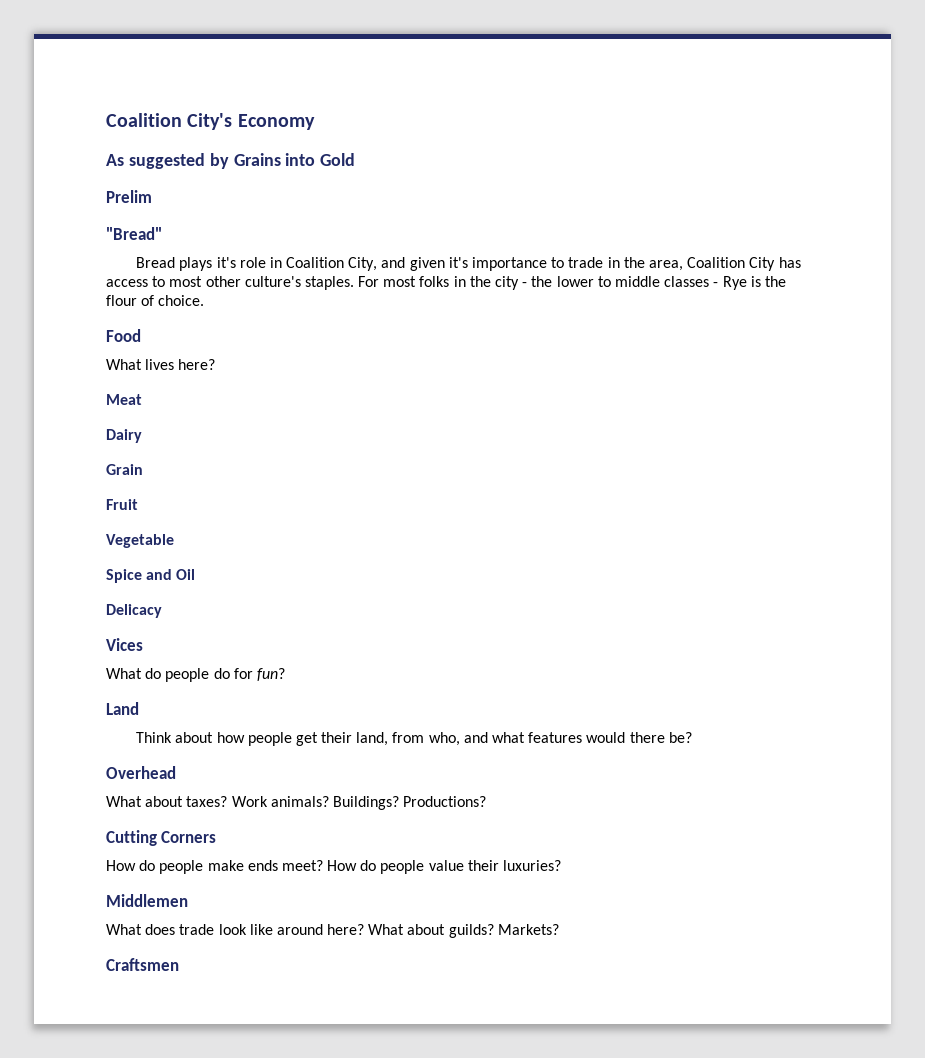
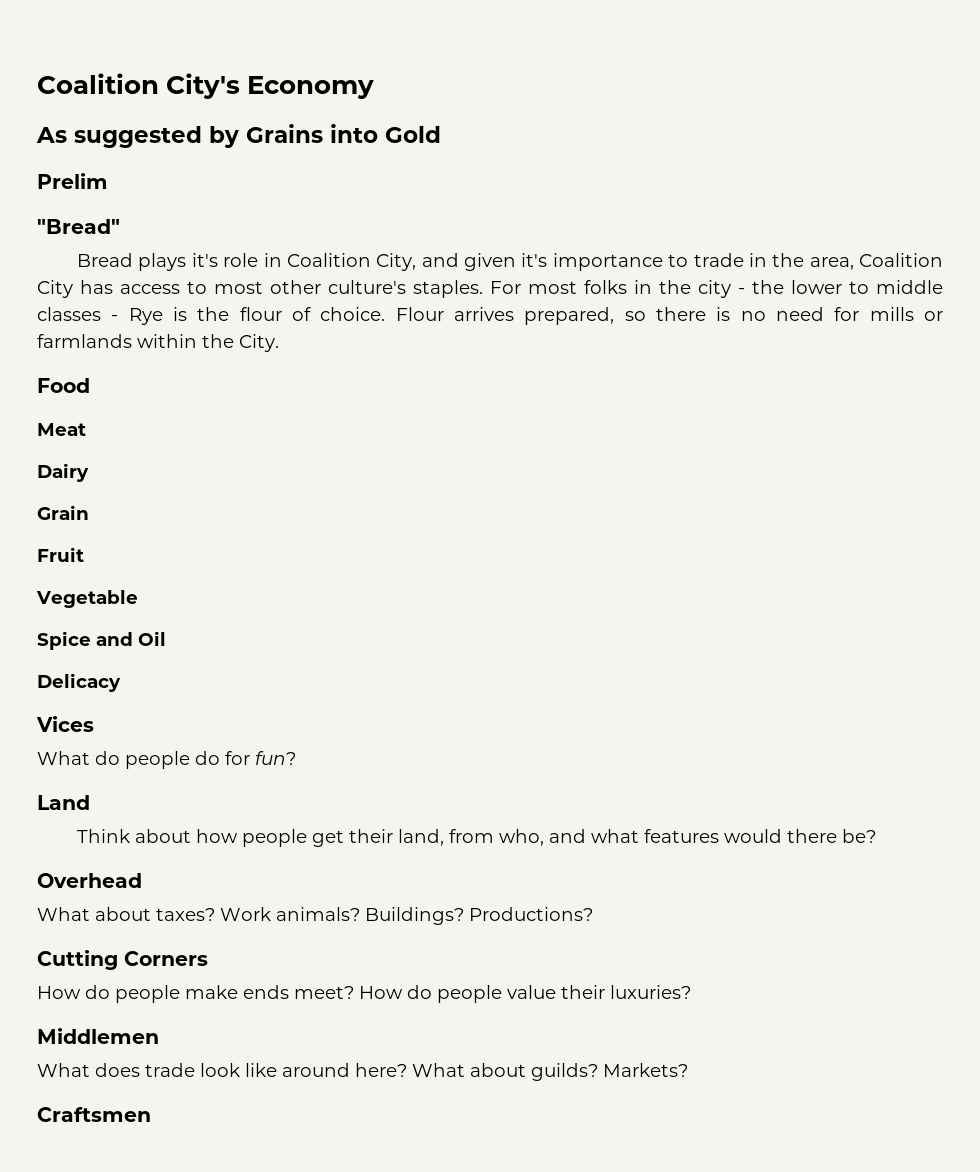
[106,329,141,342] [106,359,216,370] // Food // What lives here? -> [395,307,944,325] [37,334,279,352] [37,378,90,393] Flour arrives prepared, so there is no need for mills or farmlands within the City. // Food

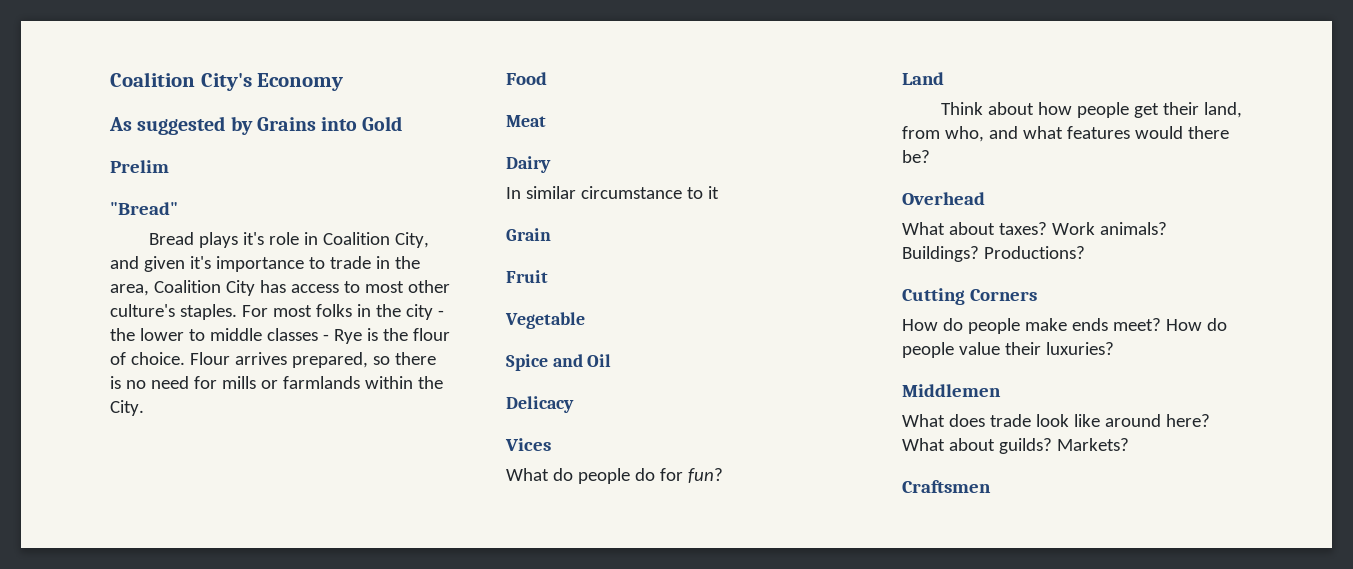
(89, 472) none -> [506,186,719,199] // In similar circumstance to it

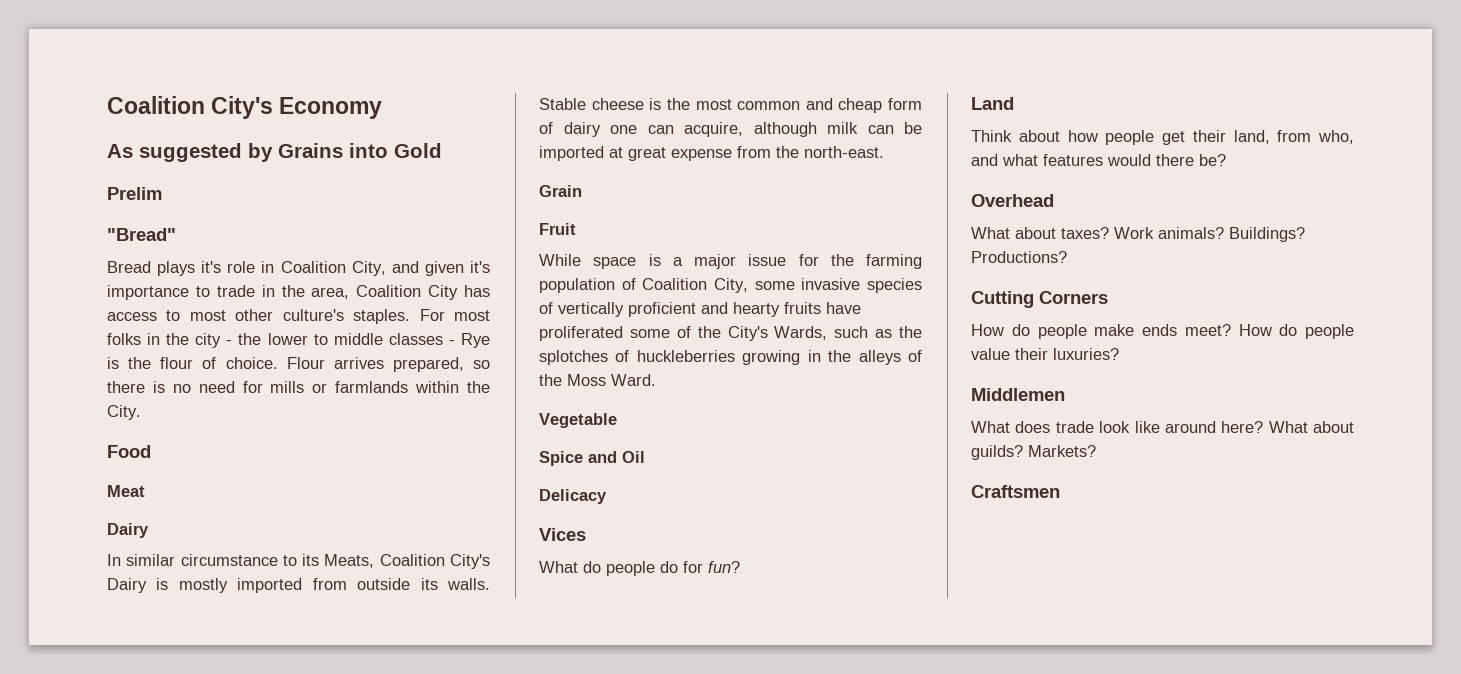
[707,186,719,199] [506,228,551,241] [506,270,548,283] it // Grain // Fruit -> [302,554,490,569] [107,578,490,593] [539,98,922,113] [539,122,922,137] [539,146,884,161] [539,185,582,197] [539,223,576,235] [539,254,922,269] [539,278,922,293] [539,302,861,317] [539,326,922,341] [539,350,922,365] [539,374,656,386] its Meats, Coalition City's Dairy is mostly imported from outside its walls. Stable cheese is the most common and cheap form of dairy one can acquire, although milk can be imported at great expense from the north-east. // Grain // Fruit // While space is a major issue for the farming population of Coalition City, some invasive species of vertically proficient and hearty fruits have proliferated some of the City's Wards, such as the splotches of huckleberries growing in the alleys of the Moss Ward.

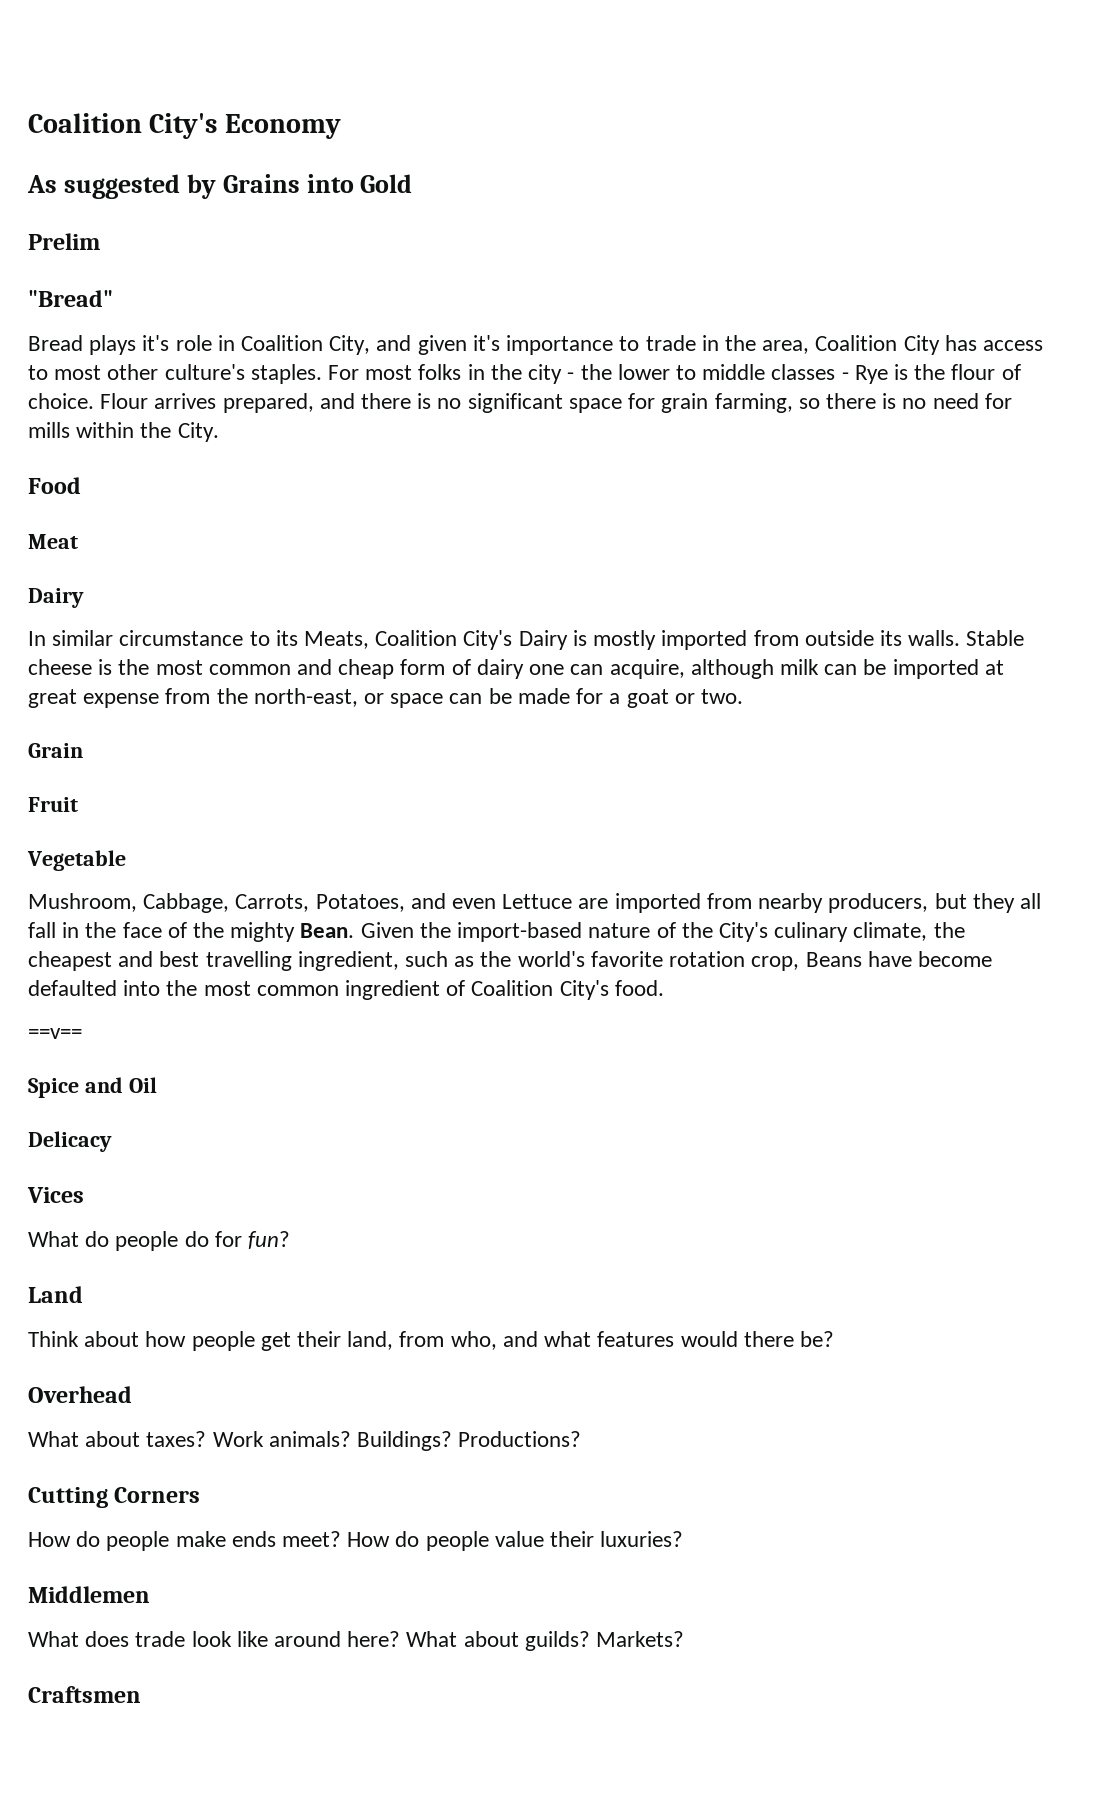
(464, 364) none -> [319,393,793,413] and there is no significant space for grain farming,
[312,381,409,393] or farmlands -> (70, 430) none
[804,146,884,158] [539,185,582,197] [539,223,576,235] [539,254,922,269] [539,278,922,293] [539,302,861,317] [539,326,922,341] [539,350,922,365] [539,374,656,386] [539,413,617,428] north-east. // Grain // Fruit // While space is a major issue for the farming population of Coalition City, some invasive species of vertically proficient and hearty fruits have proliferated some of the City's Wards, such as the splotches of huckleberries growing in the alleys of the Moss Ward. // Vegetable -> [253,688,743,708] [28,743,83,758] [28,797,78,812] [27,850,126,871] [28,893,1041,913] [28,922,965,942] [28,951,992,971] [28,980,664,1000] [28,1028,82,1039] north-east, or space can be made for a goat or two. // Grain // Fruit // Vegetable // Mushroom, Cabbage, Carrots, Potatoes, and even Lettuce are imported from nearby producers, but they all fall in the face of the mighty Bean. Given the import-based nature of the City's culinary climate, the cheapest and best travelling ingredient, such as the world's favorite rotation crop, Beans have become defaulted into the most common ingredient of Coalition City's food. // ==v==

